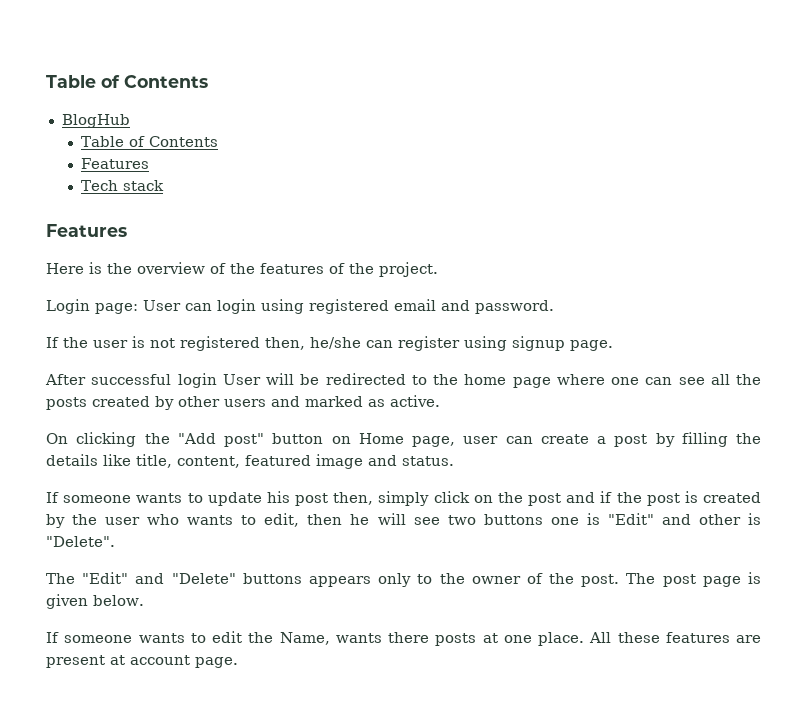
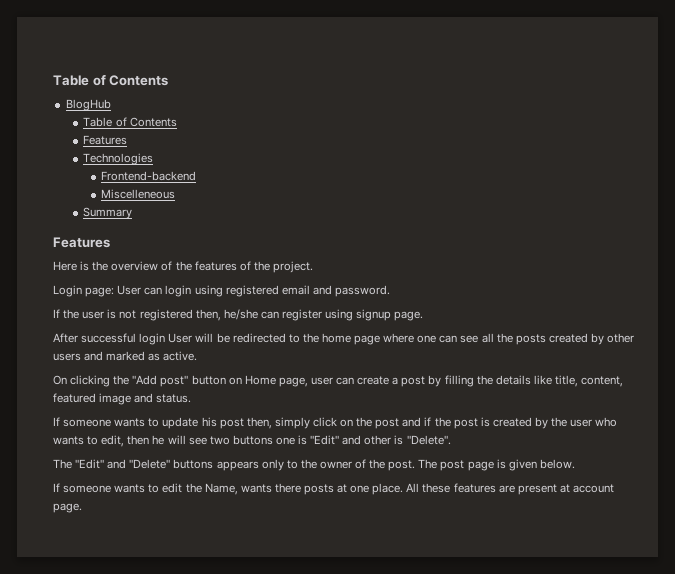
[80,180,164,191] Tech stack -> [83,153,154,165] [101,171,197,181] [101,189,176,199] [83,207,133,219] Technologies // Frontend-backend // Miscelleneous // Summary

